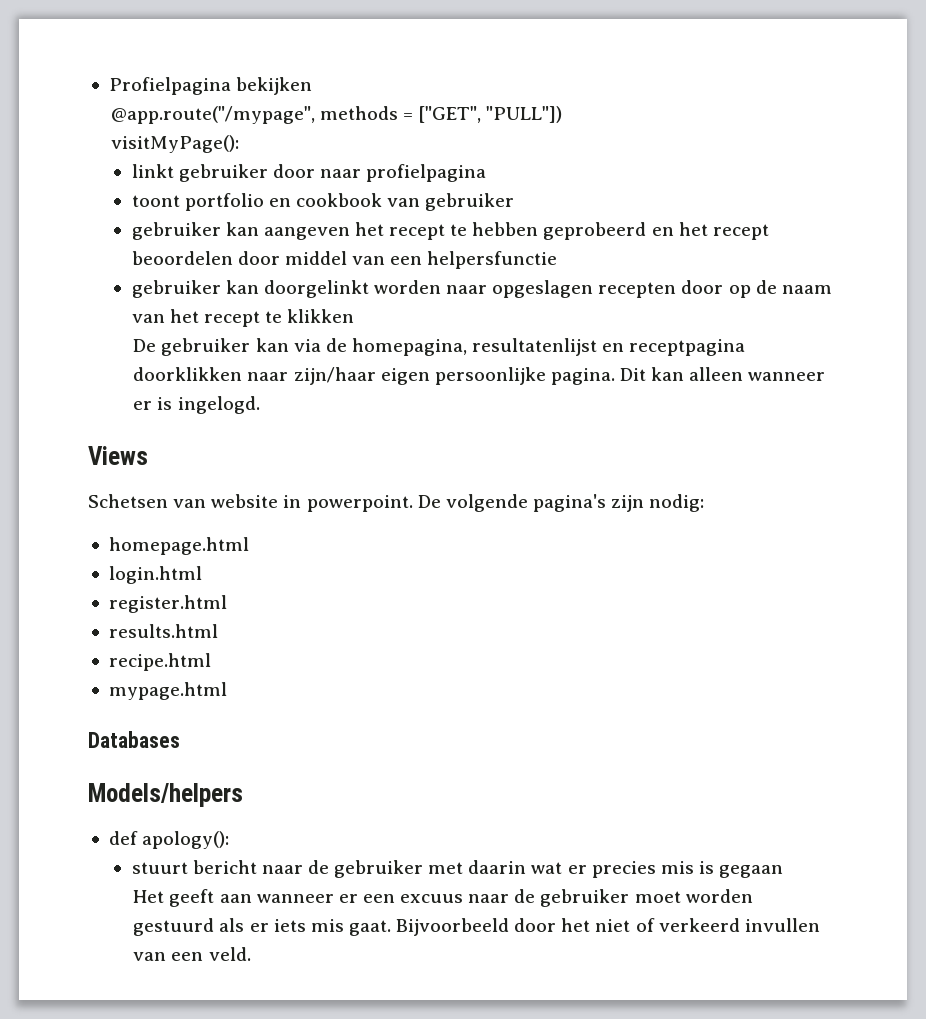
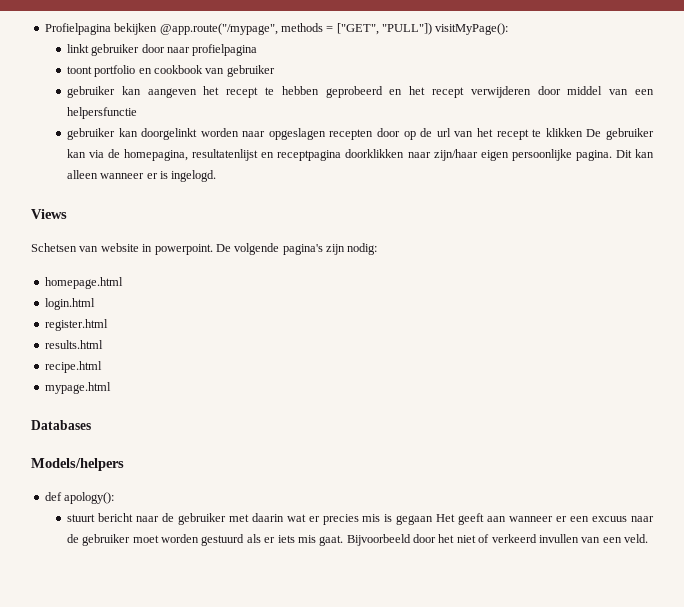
(313, 86) // -> (158, 29) none
(563, 114) // -> (432, 29) none
[131,251,233,265] beoordelen -> [470,86,531,98] verwijderen
[781,285,832,294] naam -> [436,128,451,137] url
(355, 316) // -> (583, 132) none
(784, 871) // -> (434, 520) none

